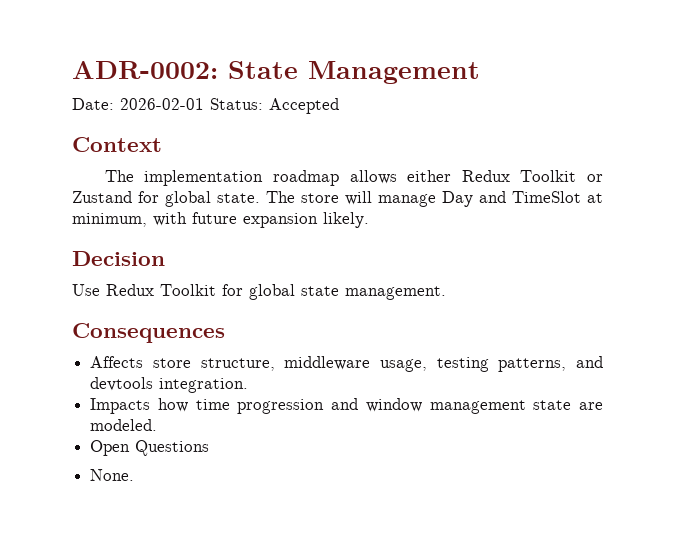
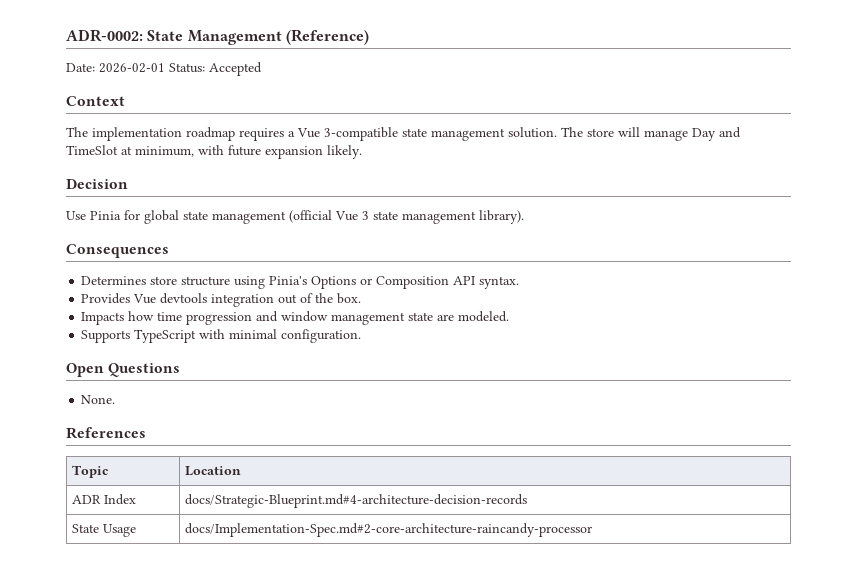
(480, 72) none -> [285,29,369,45] (Reference)
[349,170,603,184] [72,191,260,207] allows either Redux Toolkit or Zustand for global state. -> [239,127,557,141] requires a Vue 3-compatible state management solution.
[106,284,216,296] Redux Toolkit -> [90,211,121,220] Pinia
[345,286,446,300] [72,323,225,343] [90,356,603,372] [90,377,249,393] management. // Consequences // Affects store structure, middleware usage, testing patterns, and devtools integration. -> [212,210,524,224] [66,244,169,258] [81,276,520,289] [81,293,362,307] management (official Vue 3 state management library). // Consequences // Determines store structure using Pinia's Options or Composition API syntax. // Provides Vue devtools integration out of the box.
[90,440,210,456] [90,469,135,481] Open Questions // None. -> [81,329,362,343] [66,363,181,377] [81,395,116,404] [66,427,146,439] [71,465,108,478] [184,466,241,476] [71,494,136,505] [184,494,527,508] [71,524,136,537] [184,523,592,537] Supports TypeScript with minimal configuration. // Open Questions // None. // References // Topic | Location // ADR Index | docs/Strategic-Blueprint.md#4-architecture-decision-records // State Usage | docs/Implementation-Spec.md#2-core-architecture-raincandy-processor

